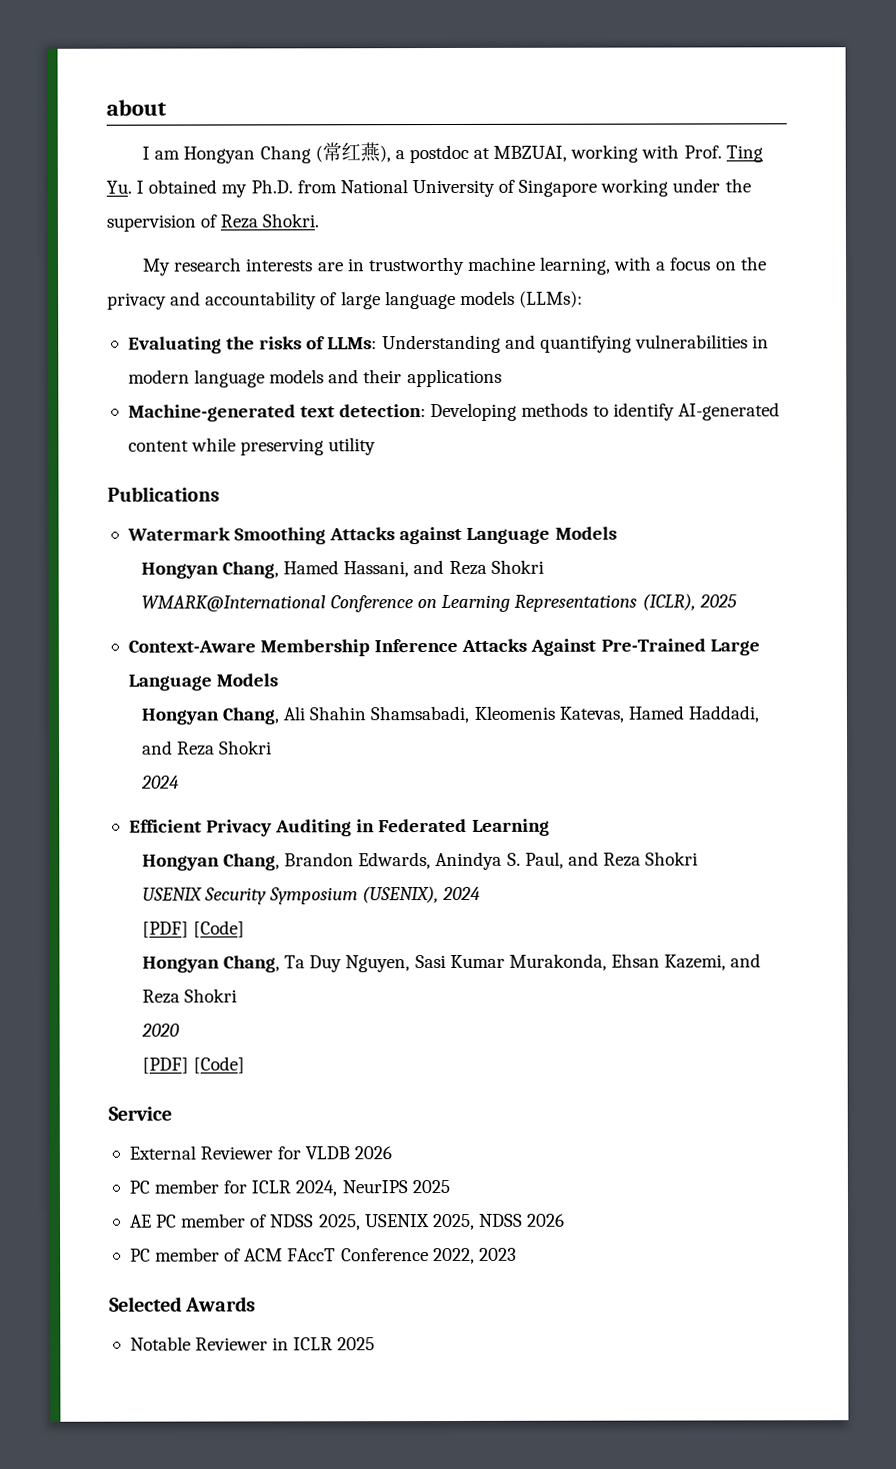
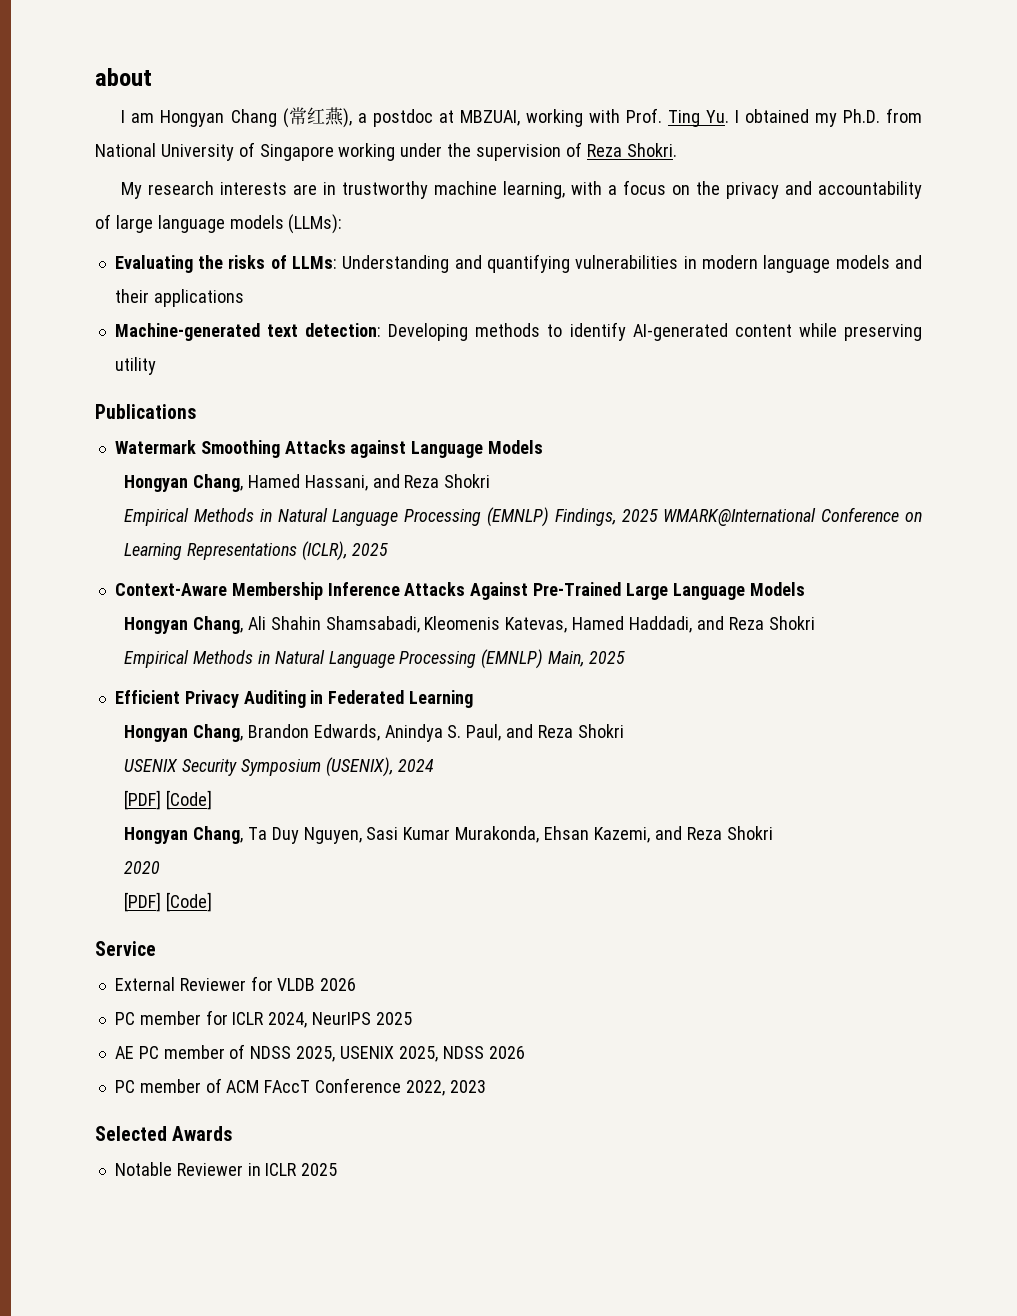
(544, 566) none -> [124,507,658,527] Empirical Methods in Natural Language Processing (EMNLP) Findings, 2025
[140,775,179,789] 2024 -> [124,649,626,669] Empirical Methods in Natural Language Processing (EMNLP) Main, 2025

